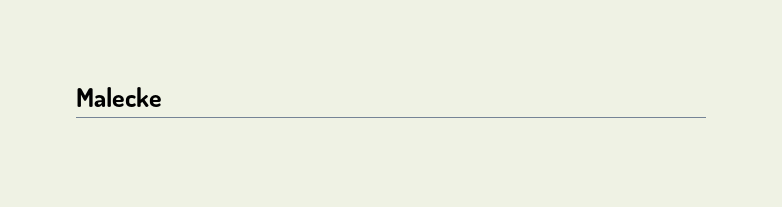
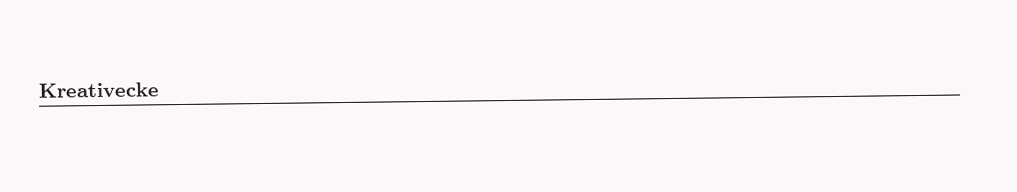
[76,87,162,107] Malecke -> [38,82,159,98] Kreativecke

